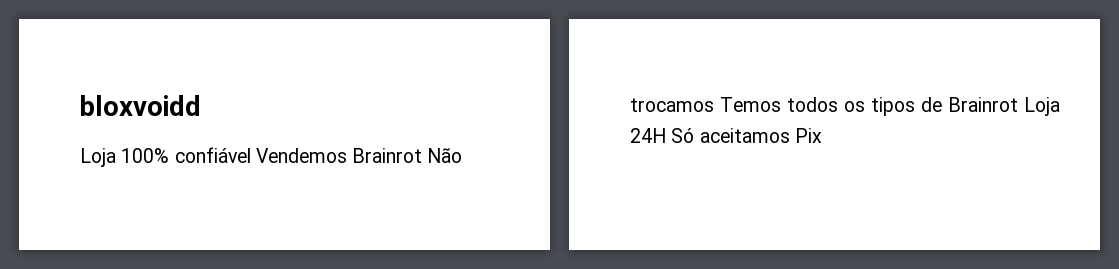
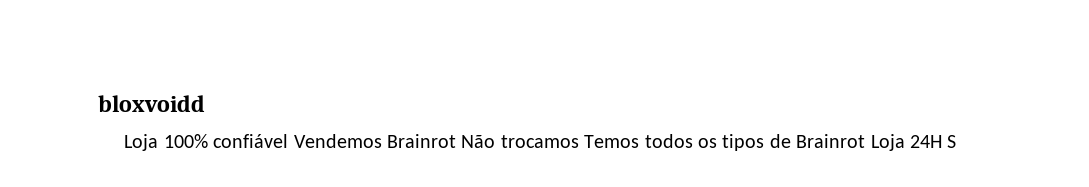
[671,128,822,143] Só aceitamos Pix -> [947,135,957,148] S

